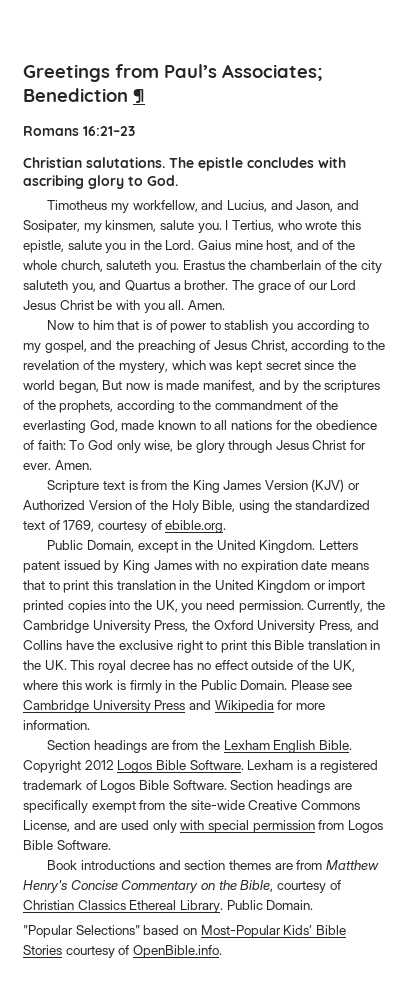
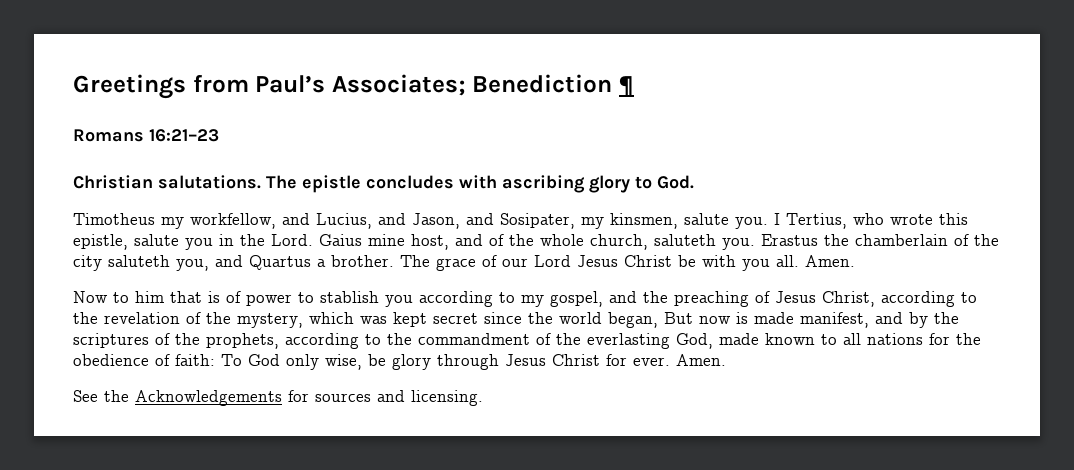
[47,479,361,493] [23,500,371,513] [23,520,227,533] [47,540,358,553] [23,560,369,573] [23,580,366,593] [23,600,385,613] [23,620,379,633] [23,640,381,653] [23,660,356,673] [23,680,353,693] [23,700,325,713] [23,720,90,730] [47,740,352,753] [23,760,379,773] [23,780,352,793] [23,800,360,813] [23,820,383,833] [23,840,111,850] [47,860,379,870] [23,880,341,893] [23,900,314,913] [23,925,346,938] [23,945,222,958] Scripture text is from the King James Version (KJV) or Authorized Version of the Holy Bible, using the standardized text of 1769, courtesy of ebible.org. // Public Domain, except in the United Kingdom. Letters patent issued by King James with no expiration date means that to print this translation in the United Kingdom or import printed copies into the UK, you need permission. Currently, the Cambridge University Press, the Oxford University Press, and Collins have the exclusive right to print this Bible translation in the UK. This royal decree has no effect outside of the UK, where this work is firmly in the Public Domain. Please see Cambridge University Press and Wikipedia for more information. // Section headings are from the Lexham English Bible. Copyright 2012 Logos Bible Software. Lexham is a registered trademark of Logos Bible Software. Section headings are specifically exempt from the site-wide Creative Commons License, and are used only with special permission from Logos Bible Software. // Book introductions and section themes are from Matthew Henry's Concise Commentary on the Bible, courtesy of Christian Classics Ethereal Library. Public Domain. // "Popular Selections" based on Most-Popular Kids’ Bible Stories courtesy of OpenBible.info. -> [73,390,483,406] See the Acknowledgements for sources and licensing.

